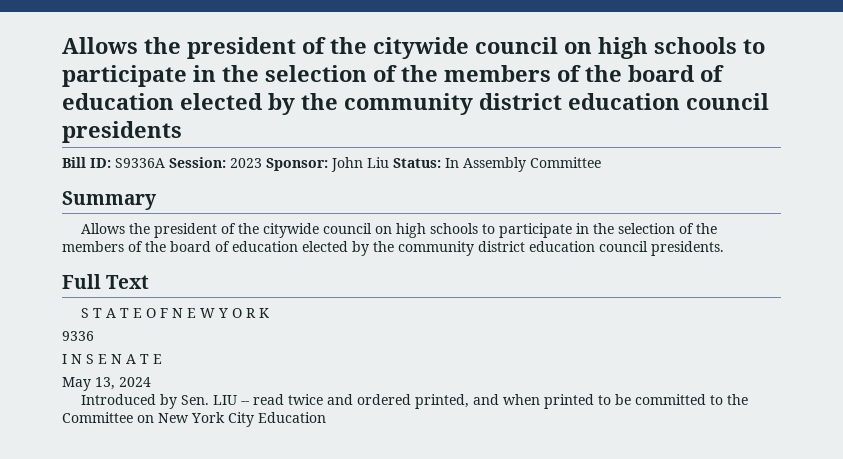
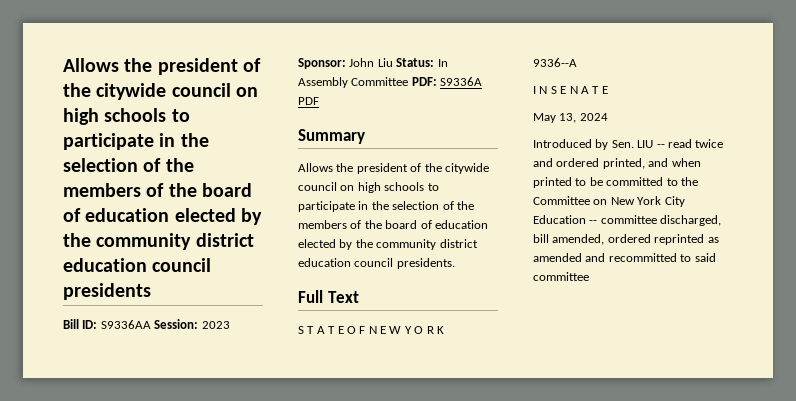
[115,158,165,168] S9336A -> [100,320,151,329] S9336AA
(601, 162) none -> [411,77,483,86] [298,97,319,105] PDF: S9336A PDF
[62,331,94,341] 9336 -> [533,58,577,67] 9336--A
(326, 417) none -> [589,215,722,226] [533,234,719,245] [533,253,716,262] [533,272,589,281] -- committee discharged, bill amended, ordered reprinted as amended and recommitted to said committee

